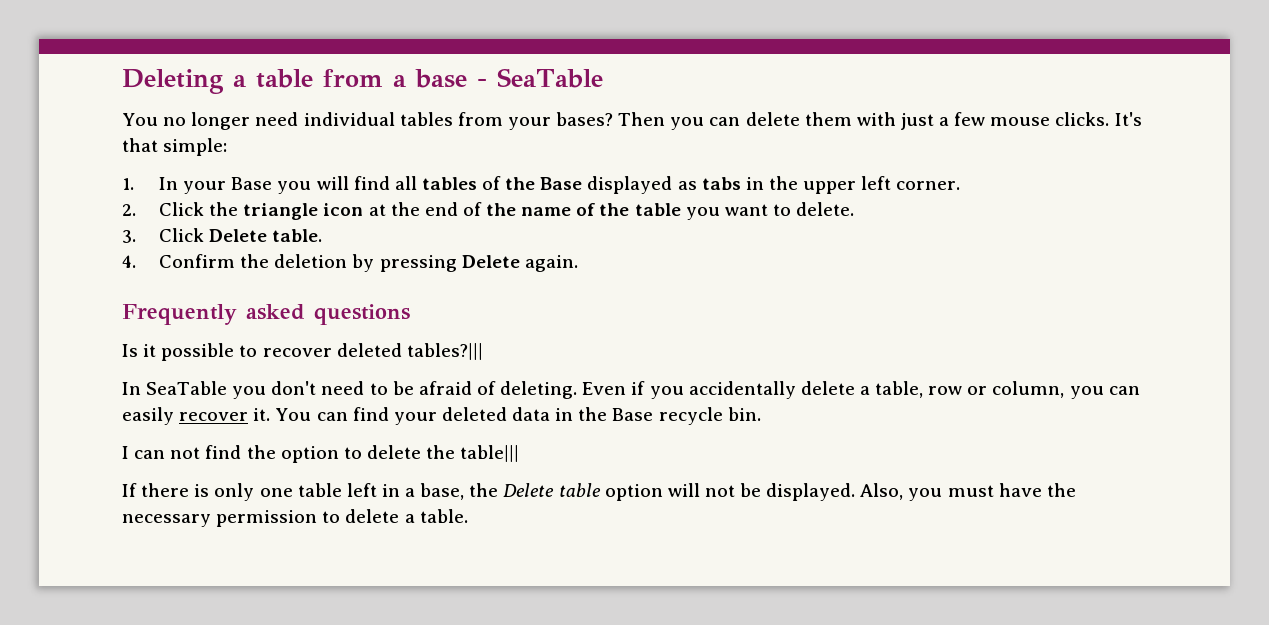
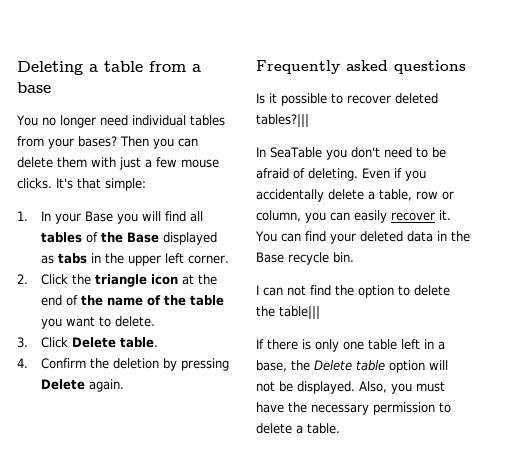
[477,68,603,88] - SeaTable -> (51, 87) none

